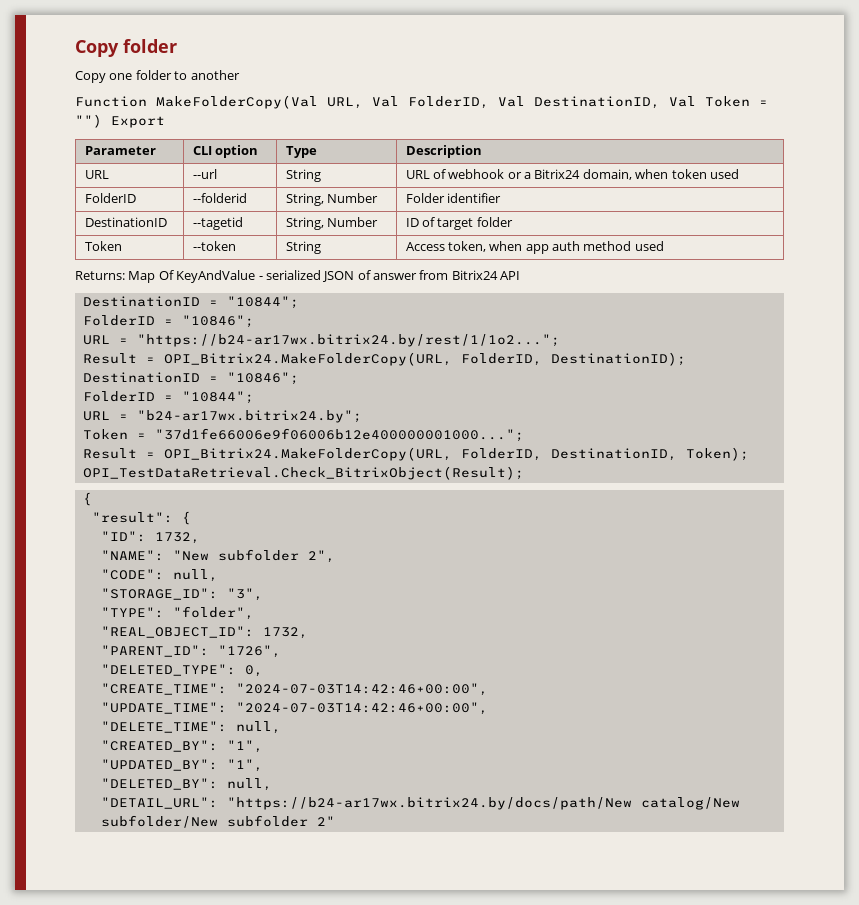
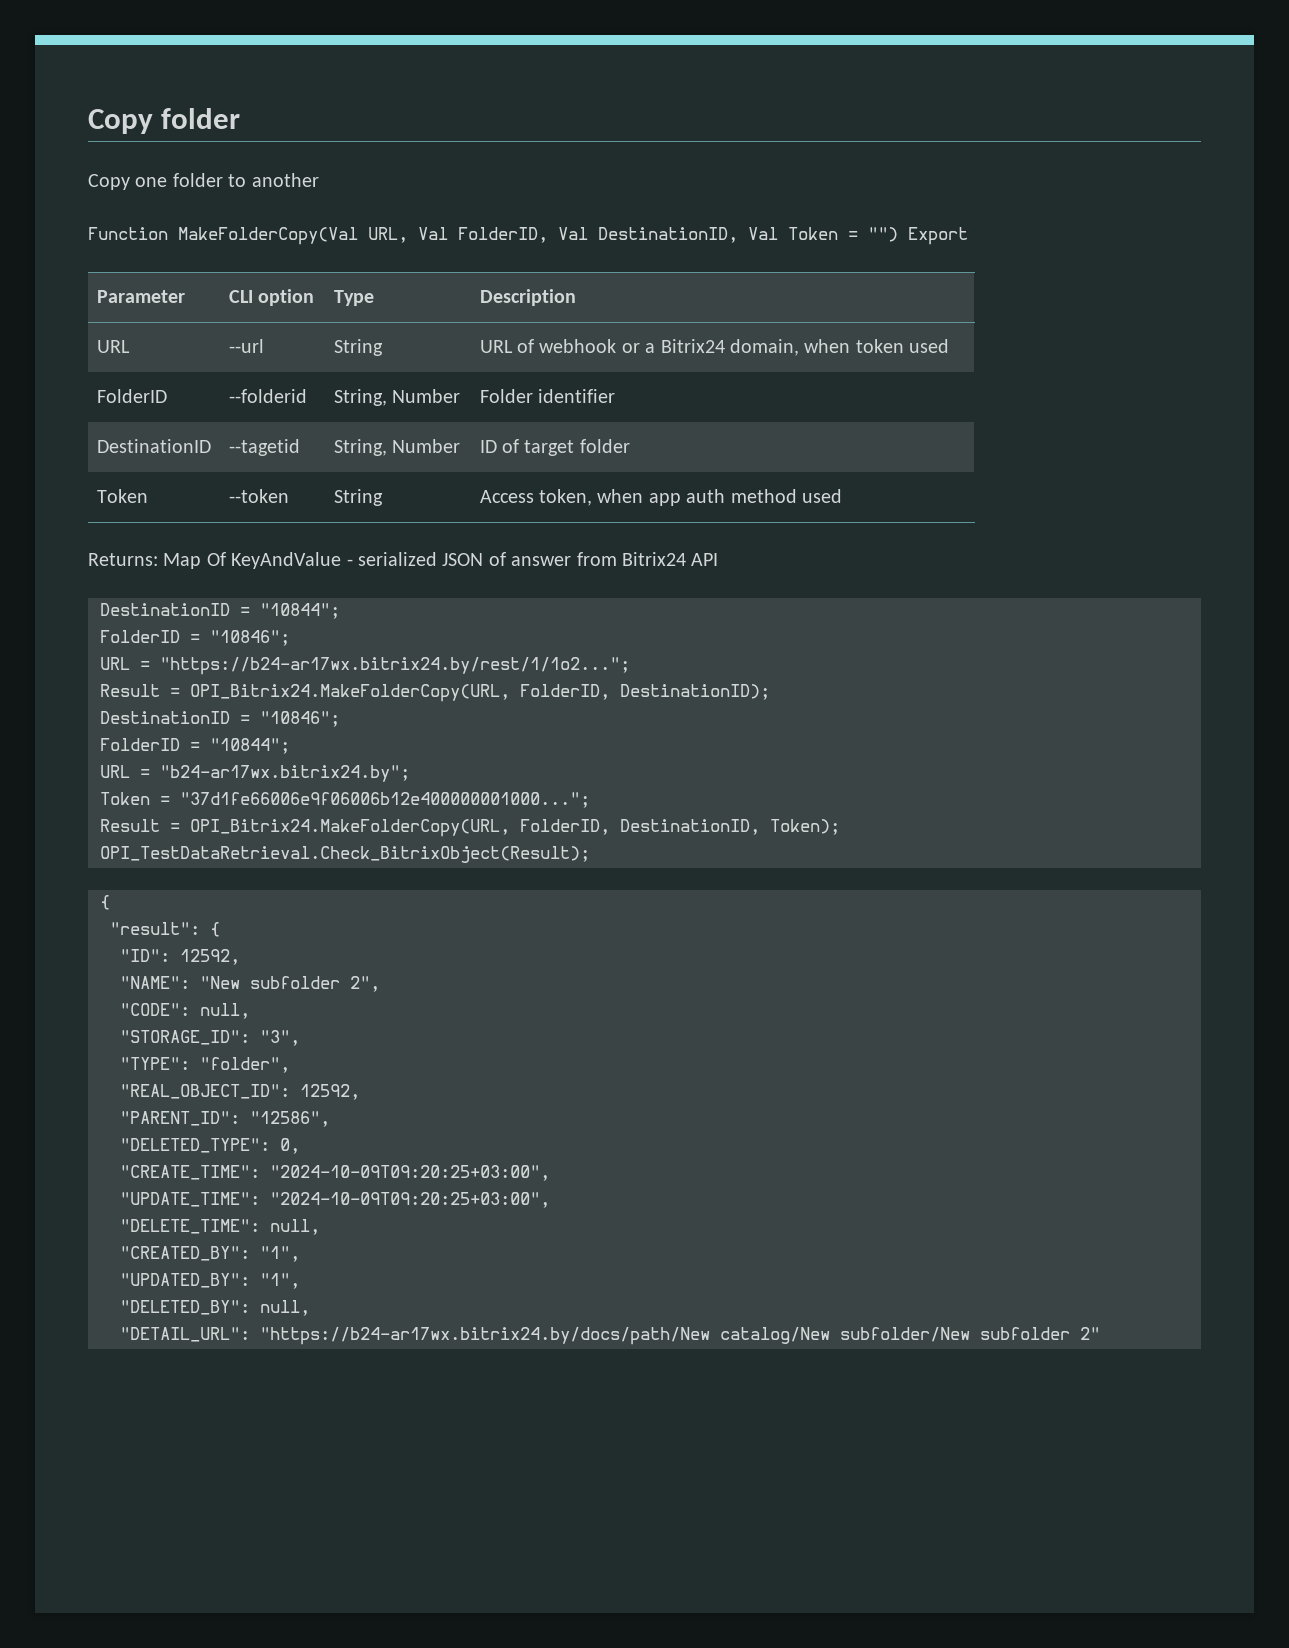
[154,532,200,544] 1732, -> [180,949,240,965] 12592,
[262,627,308,639] 1732, -> [300,1084,360,1100] 12592,
[217,645,281,658] "1726", -> [250,1111,330,1127] "12586",
[235,683,488,696] "2024-07-03T14:42:46+00:00", -> [270,1165,550,1181] "2024-10-09T09:20:25+03:00",
[235,702,488,715] "2024-07-03T14:42:46+00:00", -> [270,1192,550,1208] "2024-10-09T09:20:25+03:00",

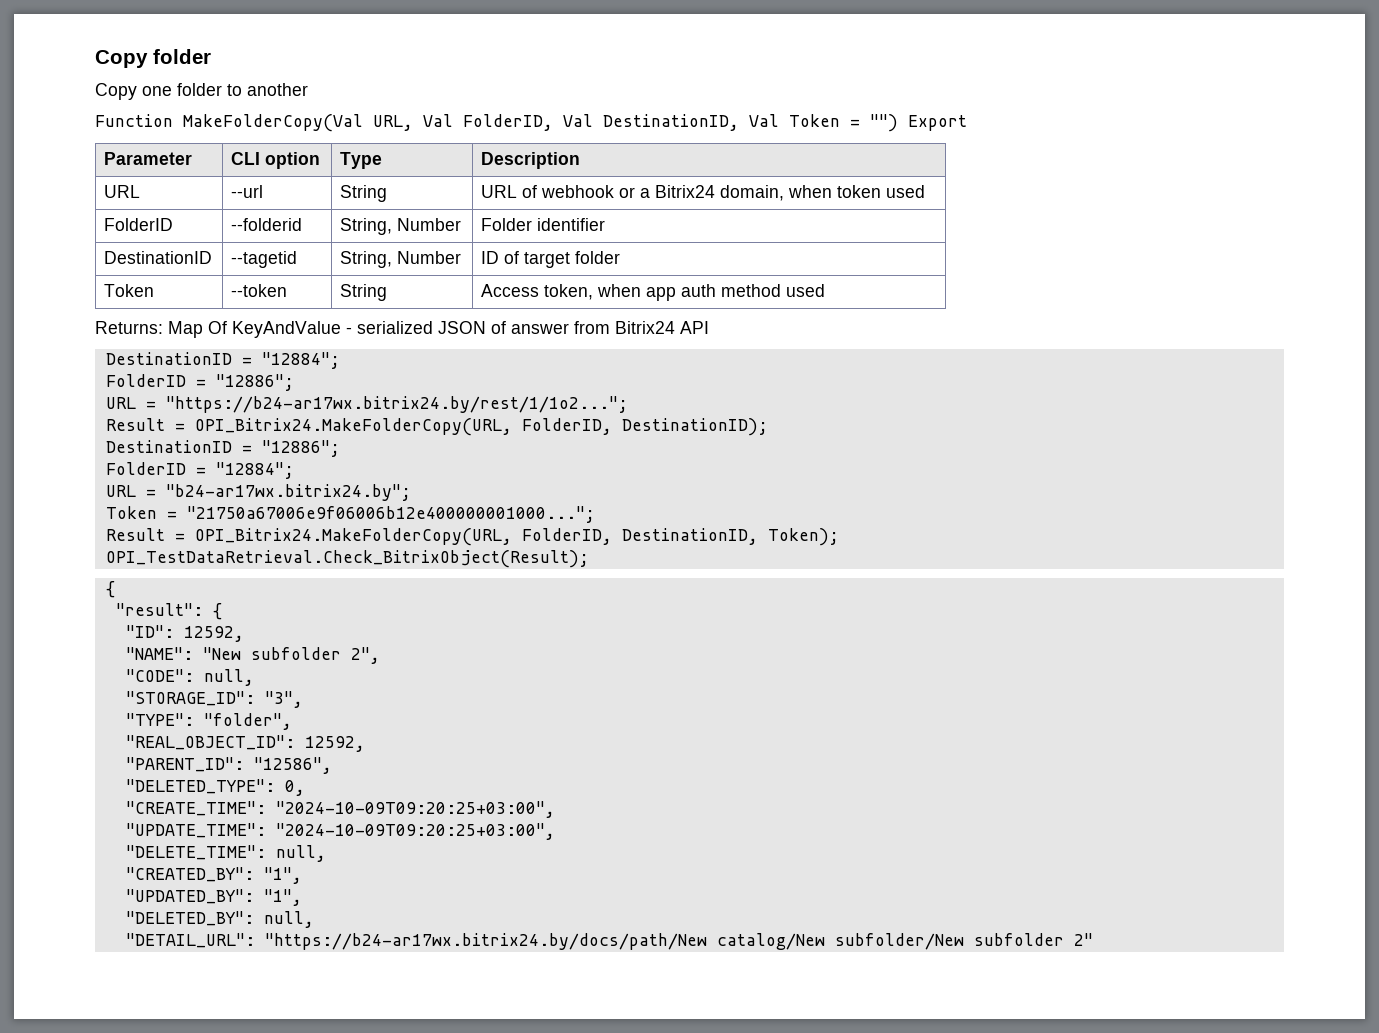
[260,603,340,619] [100,630,290,646] "10844"; // FolderID = "10846"; -> [261,352,340,369] [105,374,294,391] "12884"; // FolderID = "12886";
[260,711,340,727] [100,738,290,754] "10846"; // FolderID = "10844"; -> [261,440,340,457] [105,462,294,479] "12886"; // FolderID = "12884";
[180,792,590,808] "37d1fe66006e9f06006b12e400000001000..."; -> [186,506,595,523] "21750a67006e9f06006b12e400000001000...";

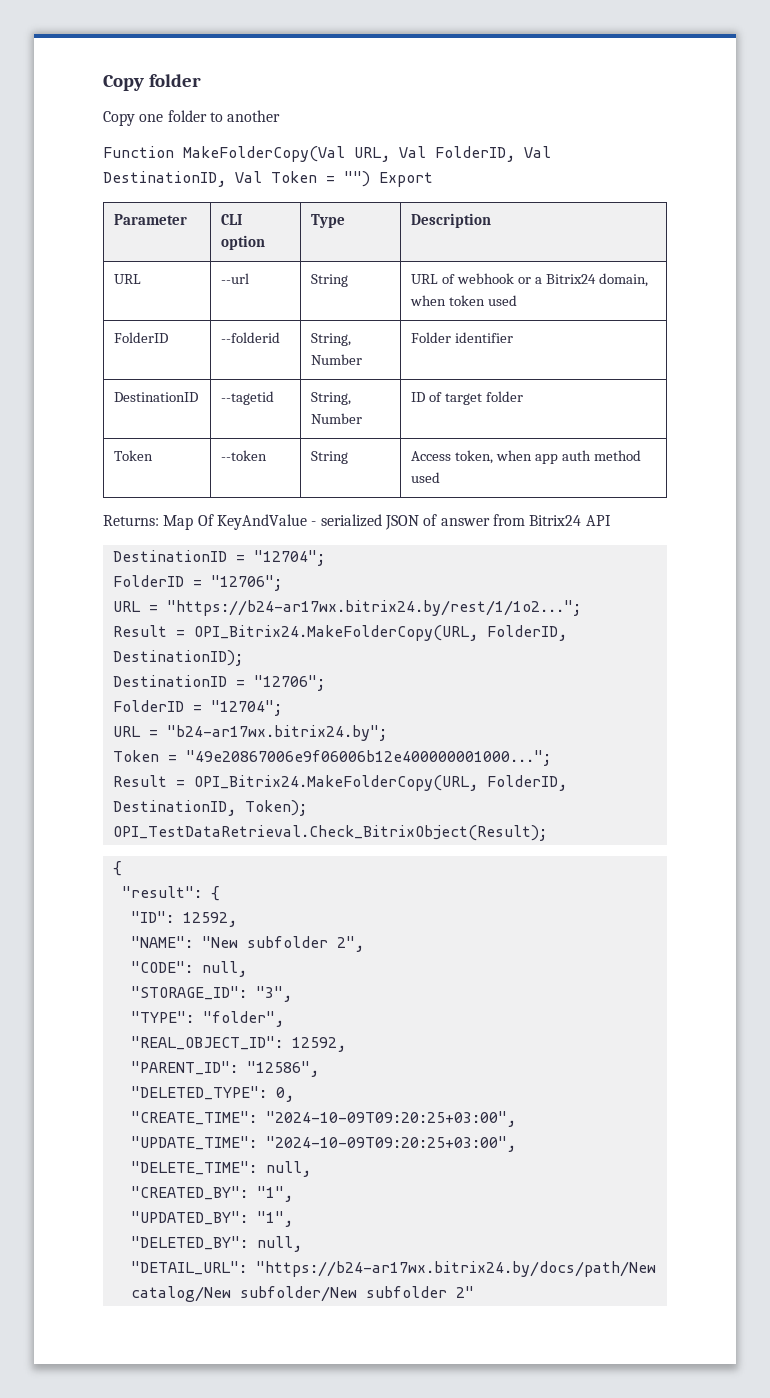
[261,352,340,369] [105,374,294,391] "12884"; // FolderID = "12886"; -> [253,550,325,566] [112,575,282,591] "12704"; // FolderID = "12706";
[261,440,340,457] [105,462,294,479] "12886"; // FolderID = "12884"; -> [253,675,325,691] [112,700,282,716] "12706"; // FolderID = "12704";
[186,506,595,523] "21750a67006e9f06006b12e400000001000..."; -> [185,750,551,766] "49e20867006e9f06006b12e400000001000...";

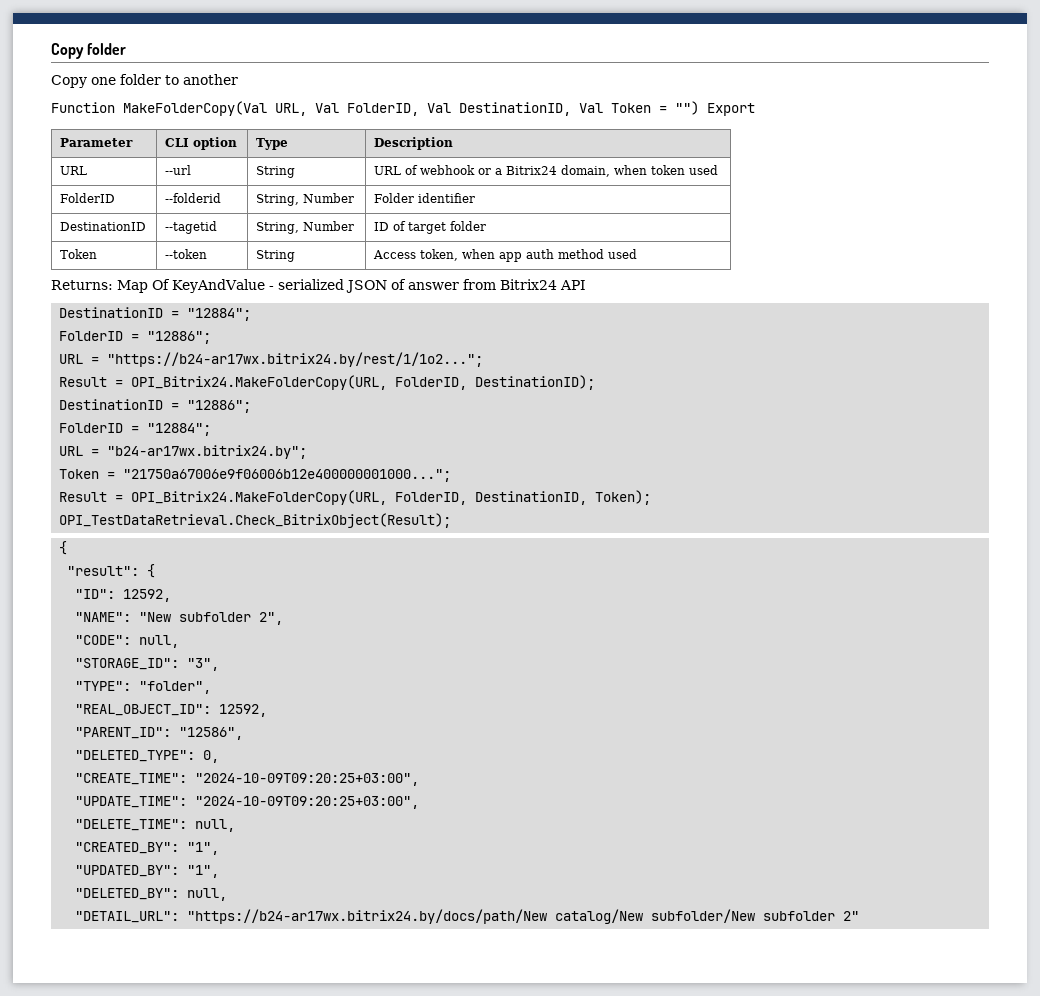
[253,550,325,566] [112,575,282,591] "12704"; // FolderID = "12706"; -> [187,308,252,321] [59,331,212,344] "12884"; // FolderID = "12886";
[253,675,325,691] [112,700,282,716] "12706"; // FolderID = "12704"; -> [187,400,252,413] [59,423,212,436] "12886"; // FolderID = "12884";
[185,750,551,766] "49e20867006e9f06006b12e400000001000..."; -> [123,469,452,482] "21750a67006e9f06006b12e400000001000...";

